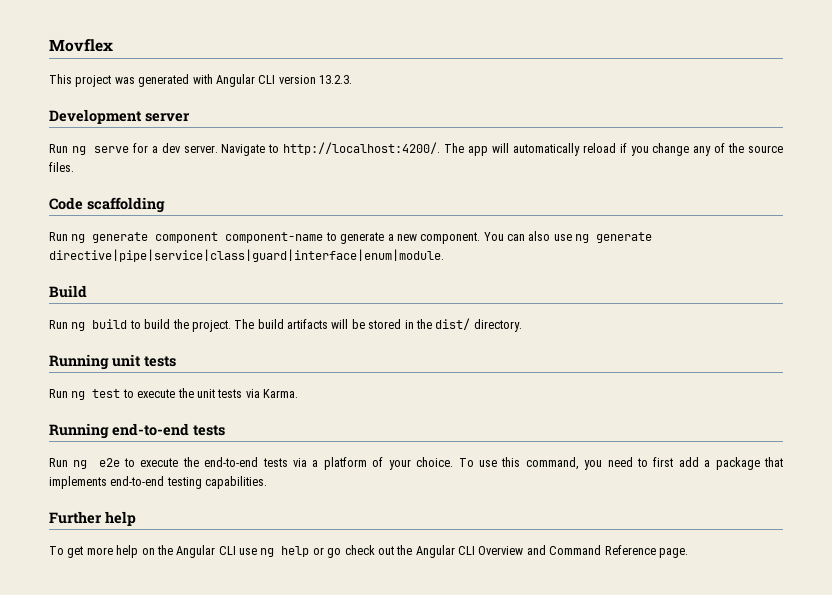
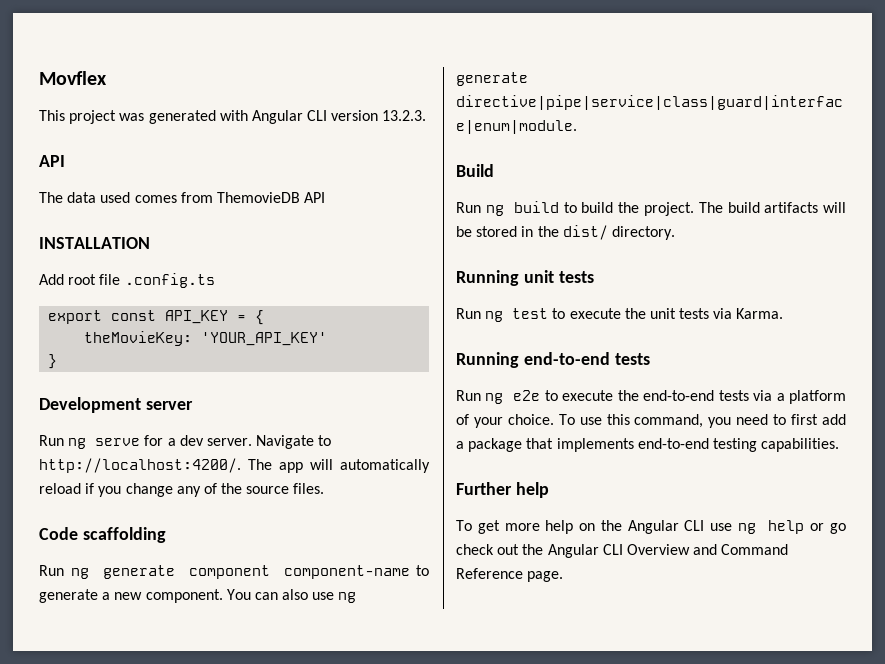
(352, 79) none -> [39,155,65,167] [39,192,326,203] [39,237,150,249] [39,273,215,288] [48,310,265,325] [84,331,328,346] [48,354,58,369] // API // The data used comes from ThemovieDB API // INSTALLATION // Add root file .config.ts // export const API_KEY = { // theMovieKey: 'YOUR_API_KEY' // }

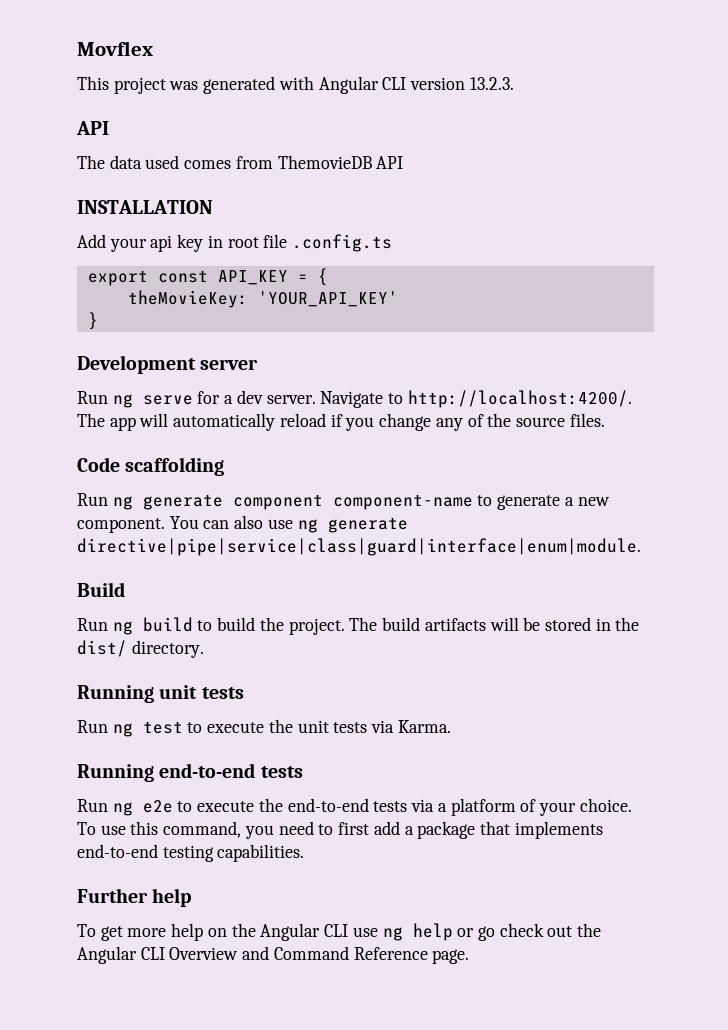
(64, 279) none -> [109,234,223,252] your api key in

